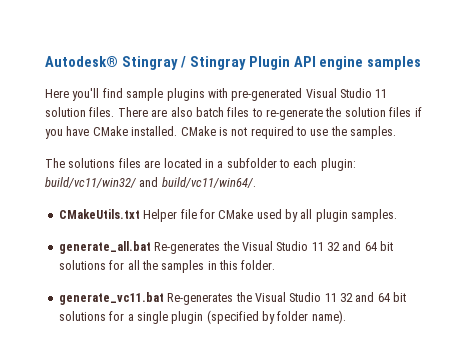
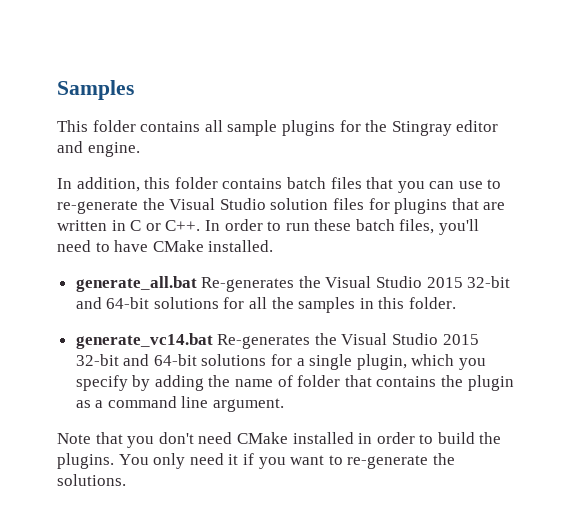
[45,56,422,70] [45,88,388,101] [45,107,422,120] [45,126,397,139] [45,158,356,171] [45,177,256,188] [58,209,398,222] Autodesk® Stingray / Stingray Plugin API engine samples // Here you'll find sample plugins with pre-generated Visual Studio 11 solution files. There are also batch files to re-generate the solution files if you have CMake installed. CMake is not required to use the samples. // The solutions files are located in a subfolder to each plugin: build/vc11/win32/ and build/vc11/win64/. // CMakeUtils.txt Helper file for CMake used by all plugin samples. -> [57,80,134,100] [57,120,499,136] [57,141,140,157] [57,177,502,193] [57,198,506,214] [57,219,480,235] [57,240,274,252] Samples // This folder contains all sample plugins for the Stingray editor and engine. // In addition, this folder contains batch files that you can use to re-generate the Visual Studio solution files for plugins that are written in C or C++. In order to run these batch files, you'll need to have CMake installed.
[311,241,394,251] 11 32 and 64 bit -> [426,276,511,288] [75,297,150,309] 2015 32-bit and 64-bit
[58,292,407,305] [58,310,346,324] generate_vc11.bat Re-generates the Visual Studio 11 32 and 64 bit solutions for a single plugin (specified by folder name). -> [75,333,479,349] [75,354,487,370] [75,375,514,391] [75,396,285,412] [57,432,502,448] [57,453,455,469] [57,474,126,486] generate_vc14.bat Re-generates the Visual Studio 2015 32-bit and 64-bit solutions for a single plugin, which you specify by adding the name of folder that contains the plugin as a command line argument. // Note that you don't need CMake installed in order to build the plugins. You only need it if you want to re-generate the solutions.

